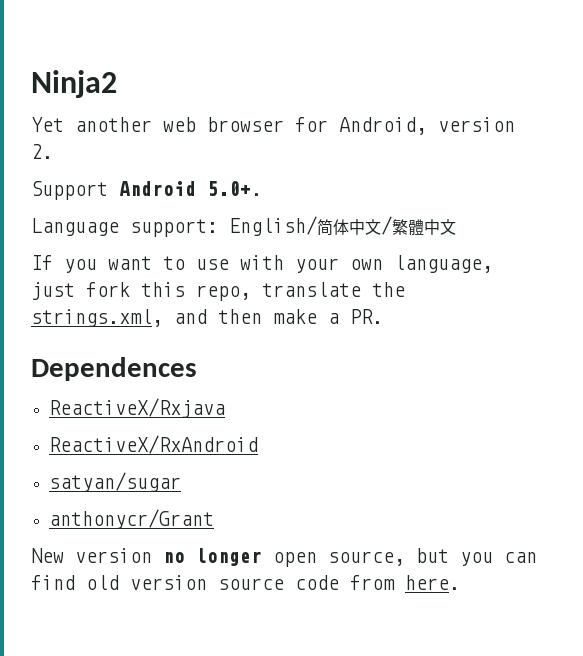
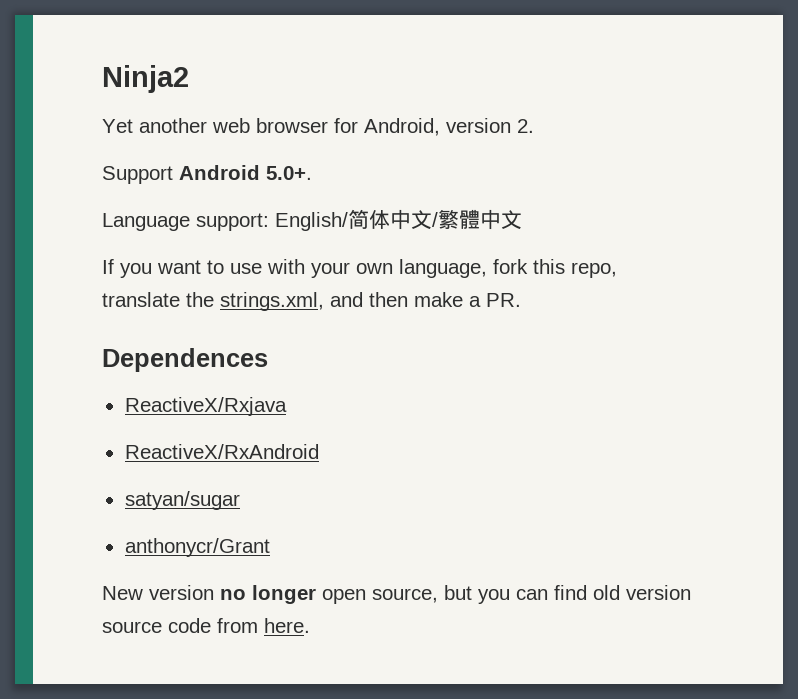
[31,282,75,300] just -> (487, 268) none

